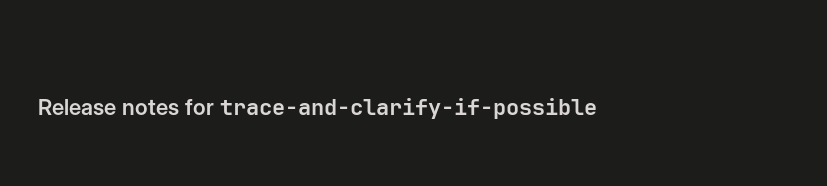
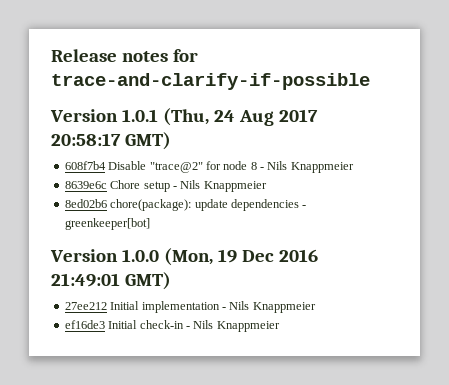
(597, 108) none -> [50,108,318,126] [51,132,171,150] [64,161,354,173] [64,180,267,192] [64,199,307,211] [64,218,150,230] [50,248,318,266] [51,272,171,290] [64,301,316,313] [64,320,280,332] // Version 1.0.1 (Thu, 24 Aug 2017 20:58:17 GMT) // 608f7b4 Disable "trace@2" for node 8 - Nils Knappmeier // 8639e6c Chore setup - Nils Knappmeier // 8ed02b6 chore(package): update dependencies - greenkeeper[bot] // Version 1.0.0 (Mon, 19 Dec 2016 21:49:01 GMT) // 27ee212 Initial implementation - Nils Knappmeier // ef16de3 Initial check-in - Nils Knappmeier

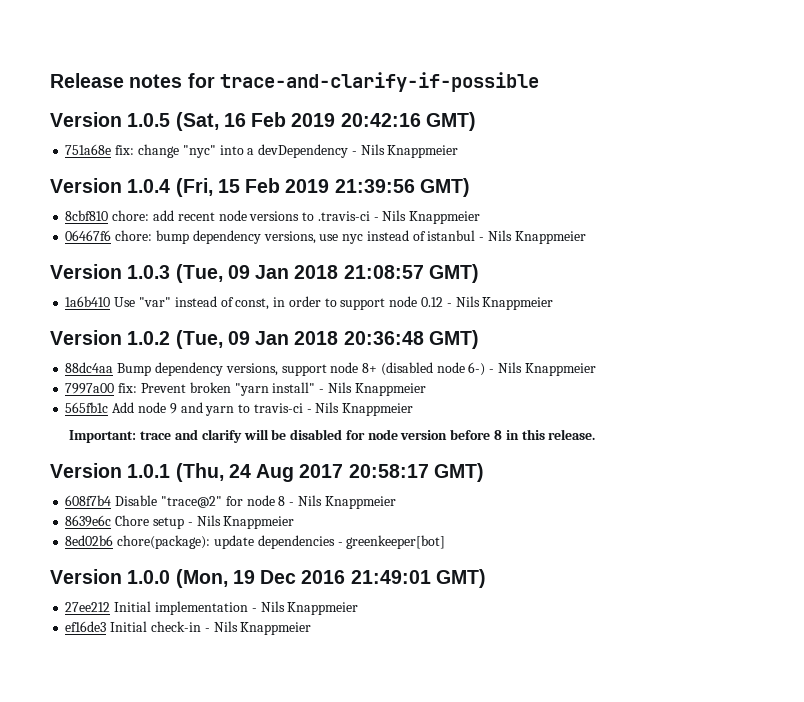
(370, 81) none -> [50,112,476,131] [65,144,459,158] [50,178,470,197] [65,210,481,224] [65,230,586,244] [50,264,479,283] [65,296,554,310] [50,330,479,349] [65,362,596,376] [65,382,426,396] [65,402,414,416] [69,429,596,443] // Version 1.0.5 (Sat, 16 Feb 2019 20:42:16 GMT) // 751a68e fix: change "nyc" into a devDependency - Nils Knappmeier // Version 1.0.4 (Fri, 15 Feb 2019 21:39:56 GMT) // 8cbf810 chore: add recent node versions to .travis-ci - Nils Knappmeier // 06467f6 chore: bump dependency versions, use nyc instead of istanbul - Nils Knappmeier // Version 1.0.3 (Tue, 09 Jan 2018 21:08:57 GMT) // 1a6b410 Use "var" instead of const, in order to support node 0.12 - Nils Knappmeier // Version 1.0.2 (Tue, 09 Jan 2018 20:36:48 GMT) // 88dc4aa Bump dependency versions, support node 8+ (disabled node 6-) - Nils Knappmeier // 7997a00 fix: Prevent broken "yarn install" - Nils Knappmeier // 565fb1c Add node 9 and yarn to travis-ci - Nils Knappmeier // Important: trace and clarify will be disabled for node version before 8 in this release.

